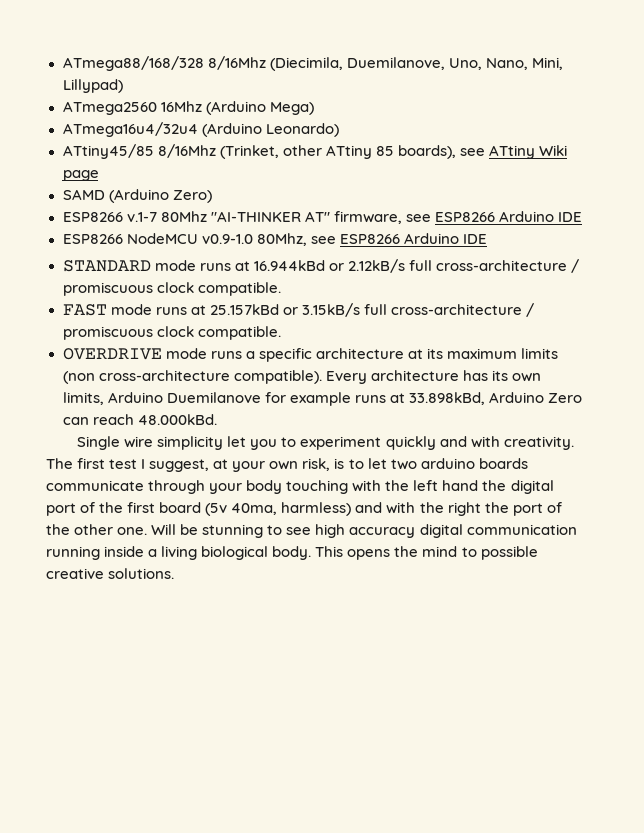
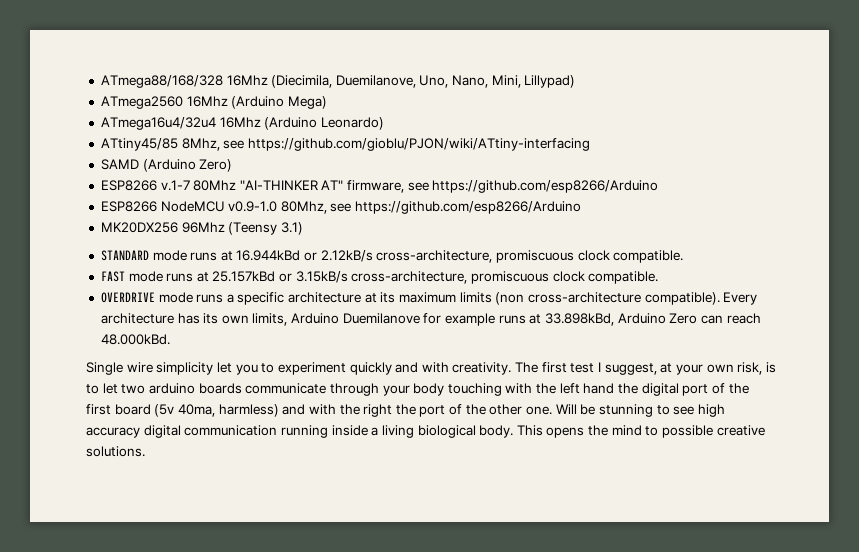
[207,56,266,70] 8/16Mhz -> [226,75,268,86] 16Mhz
(198, 129) none -> [219,117,261,128] 16Mhz
[157,144,567,159] [62,170,99,181] 8/16Mhz (Trinket, other ATtiny 85 boards), see ATtiny Wiki page -> [181,138,590,151] 8Mhz, see https://github.com/gioblu/PJON/wiki/ATtiny-interfacing
[434,211,582,222] ESP8266 Arduino IDE -> [432,180,659,193] https://github.com/esp8266/Arduino
[339,233,487,244] ESP8266 Arduino IDE -> [355,201,582,214] [100,222,303,235] https://github.com/esp8266/Arduino // MK20DX256 96Mhz (Teensy 3.1)
[408,259,579,273] full cross-architecture / -> [376,250,493,263] cross-architecture,
[363,303,534,317] full cross-architecture / -> [351,271,468,284] cross-architecture,

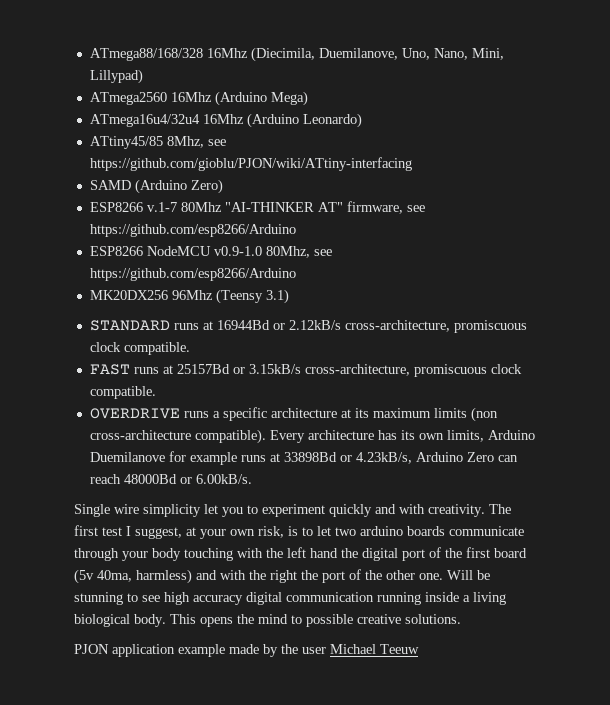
[152,250,301,261] mode runs at 16.944kBd -> [173,320,270,330] runs at 16944Bd
[128,271,276,282] mode runs at 25.157kBd -> [133,364,230,374] runs at 25157Bd
[158,292,193,303] mode -> (180, 413) none
[544,313,614,326] 33.898kBd, -> [283,452,412,464] 33898Bd or 4.23kB/s,
[100,334,170,345] 48.000kBd. -> [123,474,252,484] 48000Bd or 6.00kB/s.
(145, 451) none -> [74,644,419,657] // PJON application example made by the user Michael Teeuw

